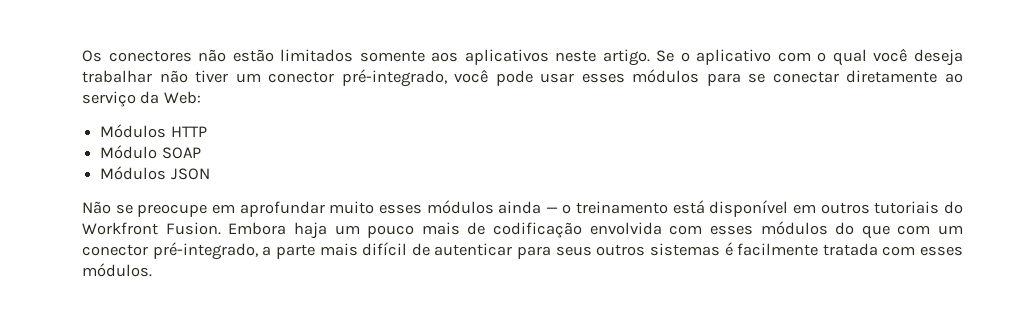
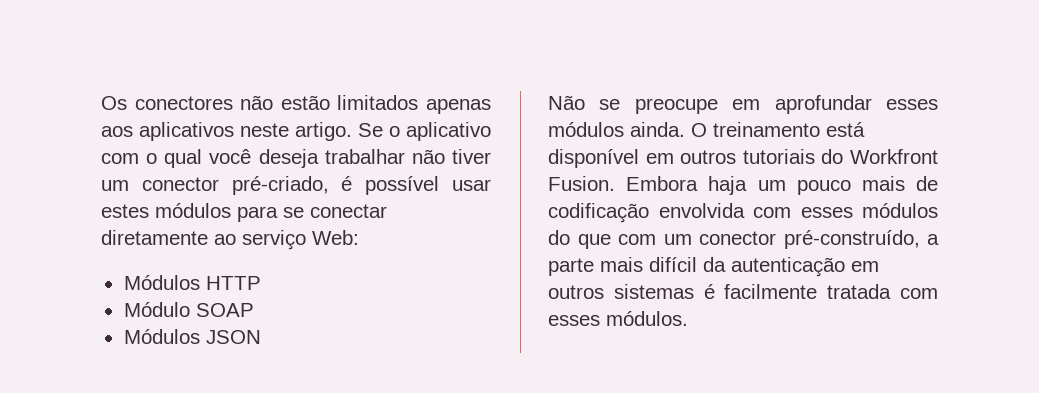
[359,50,425,62] somente -> [426,99,491,114] apenas
[341,69,625,87] pré-integrado, você pode usar esses -> [231,176,491,195] [101,204,149,218] pré-criado, é possível usar estes
[140,91,160,104] da -> (306, 240) none
[329,200,572,214] muito esses módulos ainda — o -> [886,99,938,110] [548,122,707,137] esses módulos ainda. O
[152,242,258,260] pré-integrado, -> [783,230,920,249] pré-construído,
[411,243,592,259] de autenticar para seus -> [703,257,879,277] da autenticação em

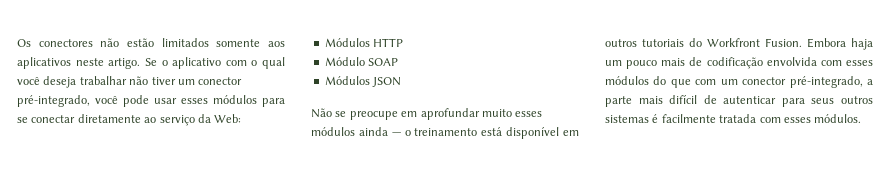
[426,99,491,114] apenas -> [216,39,261,47] somente
[231,176,491,195] [101,204,149,218] pré-criado, é possível usar estes -> [17,95,208,107] pré-integrado, você pode usar esses
(306, 240) none -> [197,114,211,123] da
[886,99,938,110] [548,122,707,137] esses módulos ainda. O -> [481,109,543,117] [311,127,411,136] muito esses módulos ainda — o
[783,230,920,249] pré-construído, -> [789,76,863,88] pré-integrado,
[703,257,879,277] da autenticação em -> [703,95,835,107] de autenticar para seus

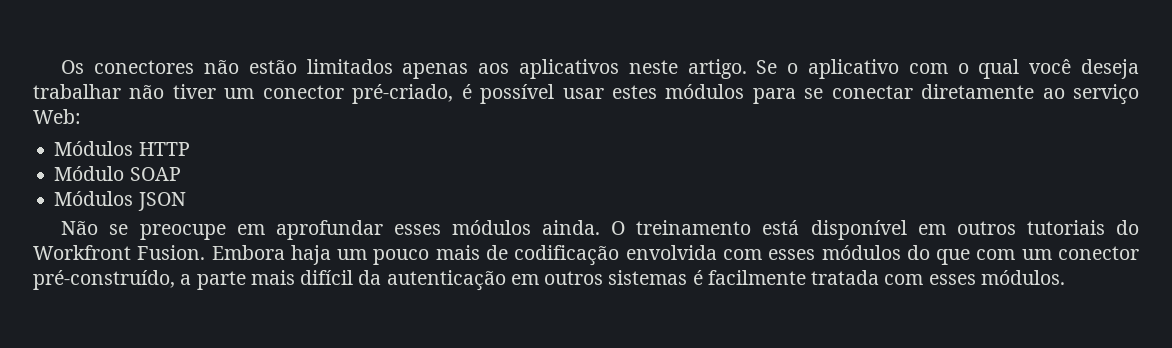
[216,39,261,47] somente -> [402,63,469,79] apenas
[17,95,208,107] pré-integrado, você pode usar esses -> [352,84,657,104] pré-criado, é possível usar estes
[197,114,211,123] da -> (1139, 94) none
[481,109,543,117] [311,127,411,136] muito esses módulos ainda — o -> [393,220,626,235] esses módulos ainda. O
[789,76,863,88] pré-integrado, -> [33,270,175,290] pré-construído,
[703,95,835,107] de autenticar para seus -> [358,270,539,291] da autenticação em

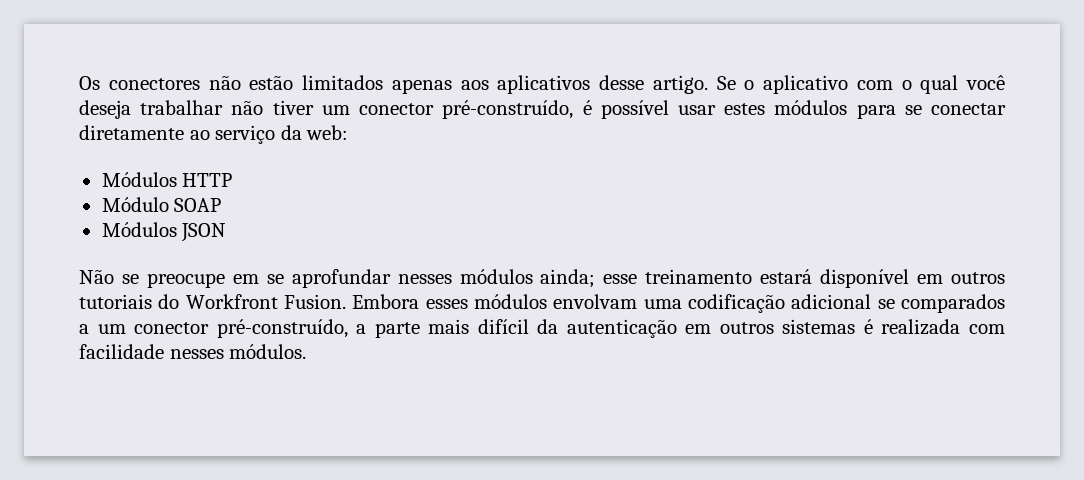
[628,60,678,74] neste -> [599,75,644,90] desse
[352,84,454,104] pré-criado, -> [442,100,574,119] pré-construído,
[33,109,81,124] Web: -> [280,125,349,140] da web:
[275,220,800,240] aprofundar esses módulos ainda. O treinamento está -> [266,269,813,288] se aprofundar nesses módulos ainda; esse treinamento estará
[290,245,1016,266] haja um pouco mais de codificação envolvida com esses módulos do que com -> [425,294,1006,313] [79,324,89,334] esses módulos envolvam uma codificação adicional se comparados a
[707,270,976,285] facilmente tratada com esses -> [881,319,1005,335] [79,344,224,359] realizada com facilidade nesses

